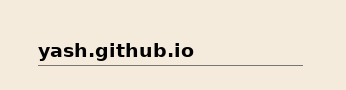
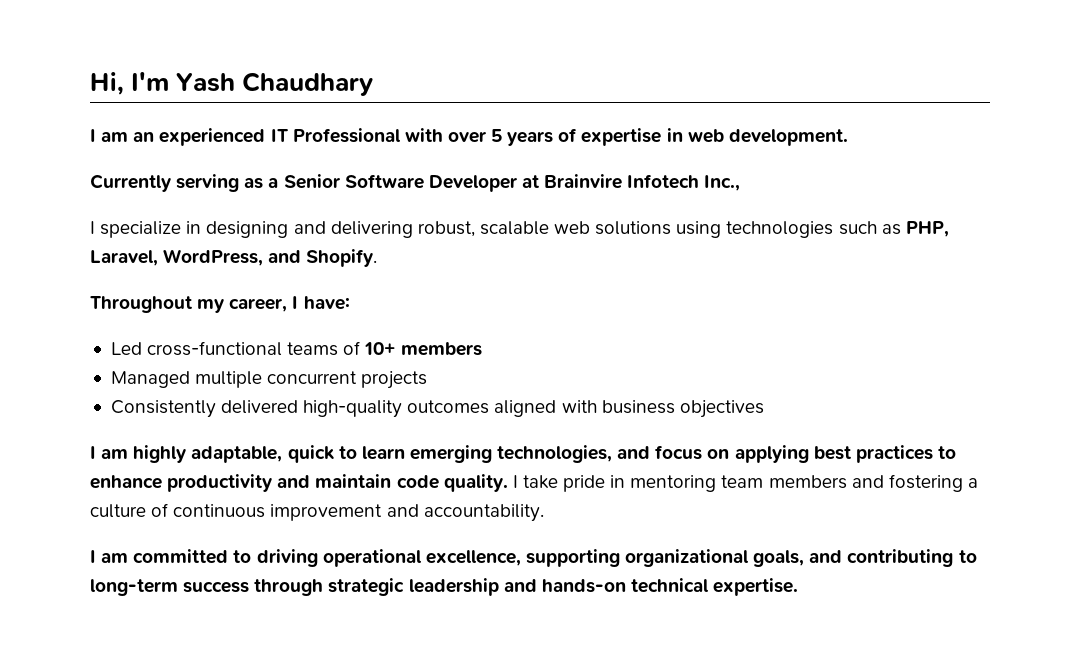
[38,43,194,61] yash.github.io -> [90,72,374,96] [90,128,848,146] [90,174,741,192] [90,221,949,238] [90,249,378,267] [90,296,350,313] [110,341,482,356] [110,371,428,389] [110,400,764,418] [90,445,956,463] [90,474,978,492] [90,503,544,522] [90,549,977,567] [90,578,799,596] Hi, I'm Yash Chaudhary // I am an experienced IT Professional with over 5 years of expertise in web development. // Currently serving as a Senior Software Developer at Brainvire Infotech Inc., // I specialize in designing and delivering robust, scalable web solutions using technologies such as PHP, Laravel, WordPress, and Shopify. // Throughout my career, I have: // Led cross-functional teams of 10+ members // Managed multiple concurrent projects // Consistently delivered high-quality outcomes aligned with business objectives // I am highly adaptable, quick to learn emerging technologies, and focus on applying best practices to enhance productivity and maintain code quality. I take pride in mentoring team members and fostering a culture of continuous improvement and accountability. // I am committed to driving operational excellence, supporting organizational goals, and contributing to long-term success through strategic leadership and hands-on technical expertise.

